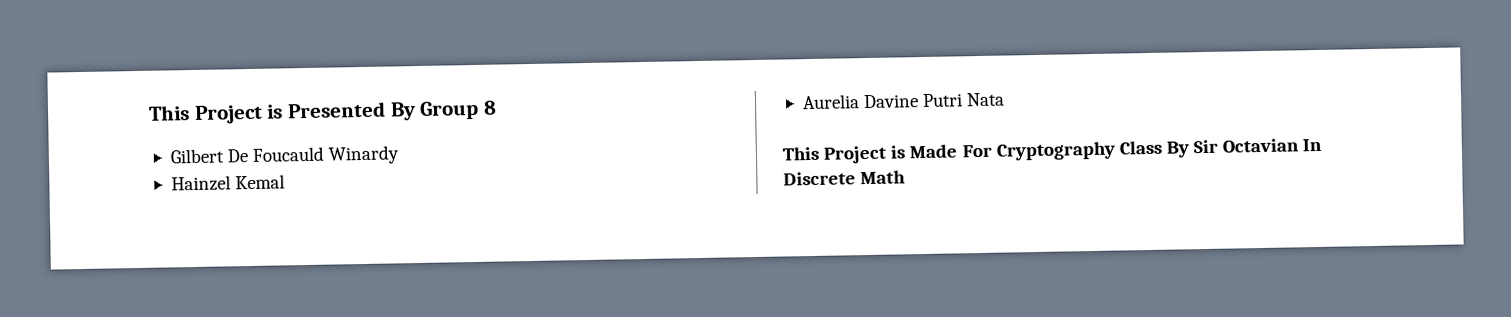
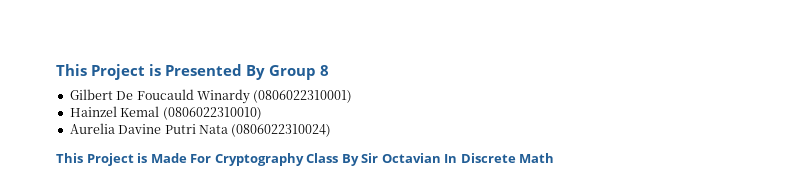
(401, 155) none -> [253,90,353,103] (0806022310001)
(286, 182) none -> [162,107,262,120] (0806022310010)
(1006, 99) none -> [231,124,332,137] (0806022310024)

